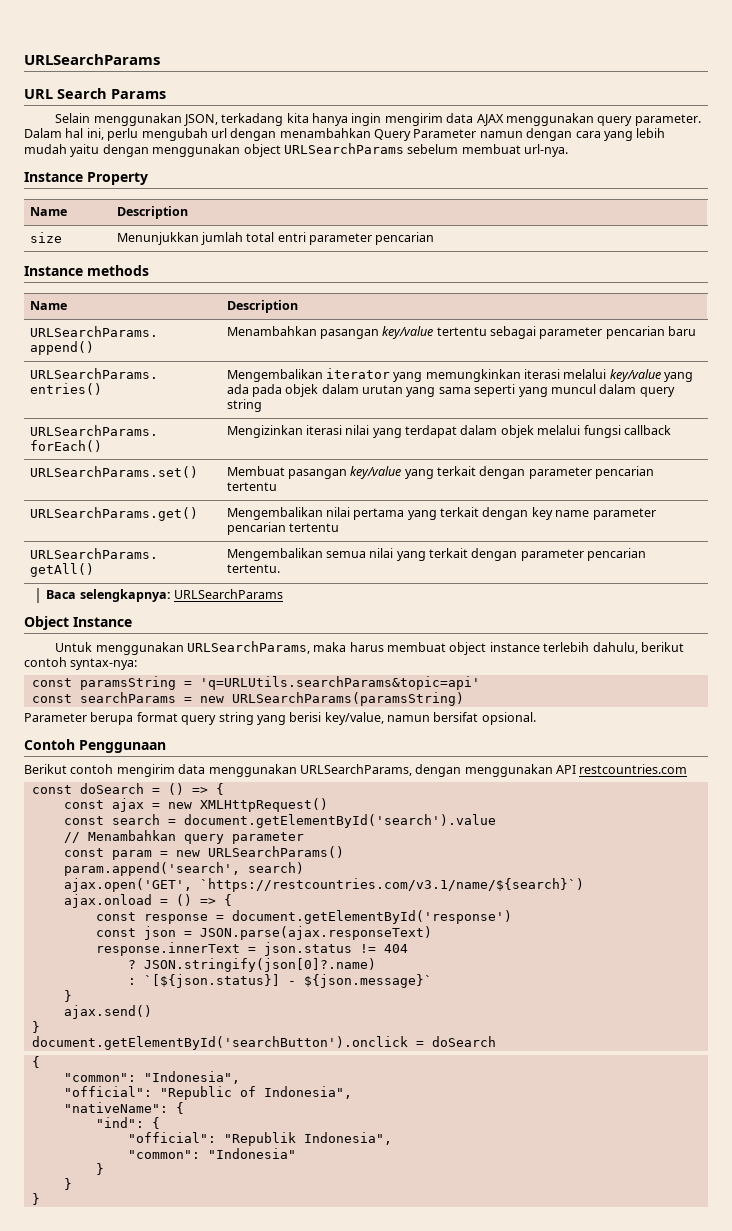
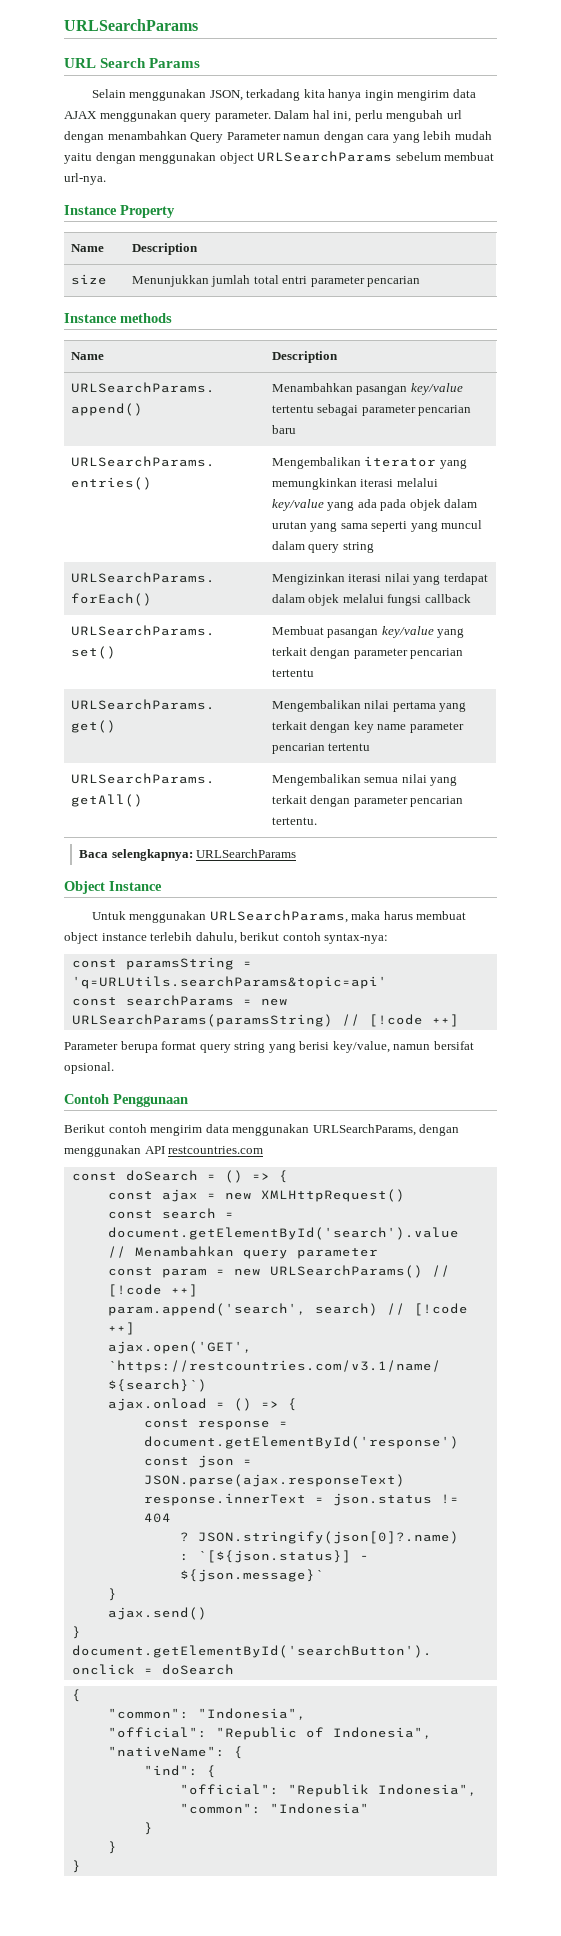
(464, 699) none -> [341,1014,459,1027] // [!code ++]
(344, 852) none -> [431,1265,450,1277] [107,1284,198,1297] // [!code ++]
(304, 868) none -> [386,1303,468,1316] [107,1322,135,1335] // [!code ++]

